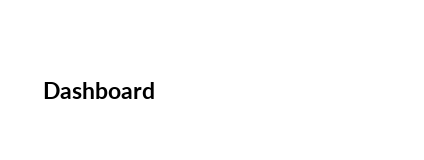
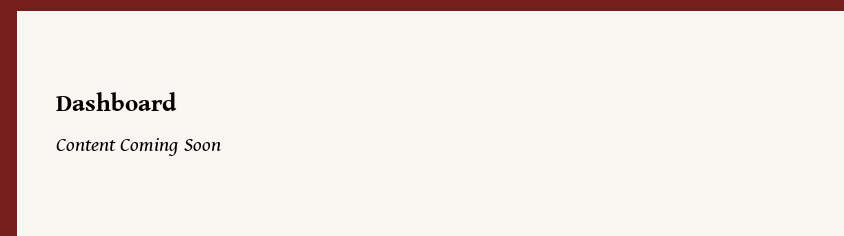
(155, 90) none -> [56,138,221,156] // Content Coming Soon

